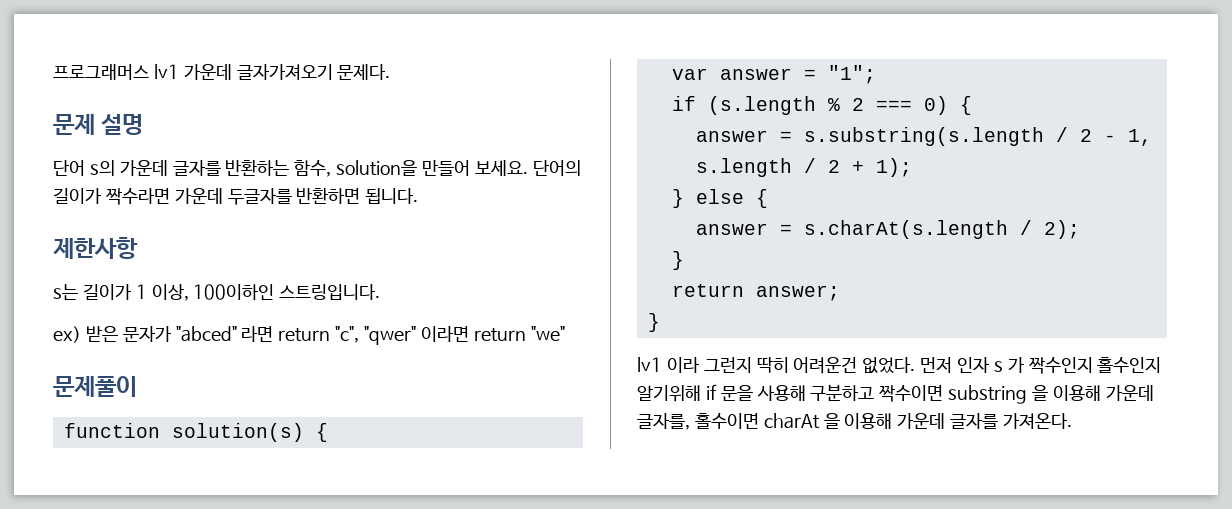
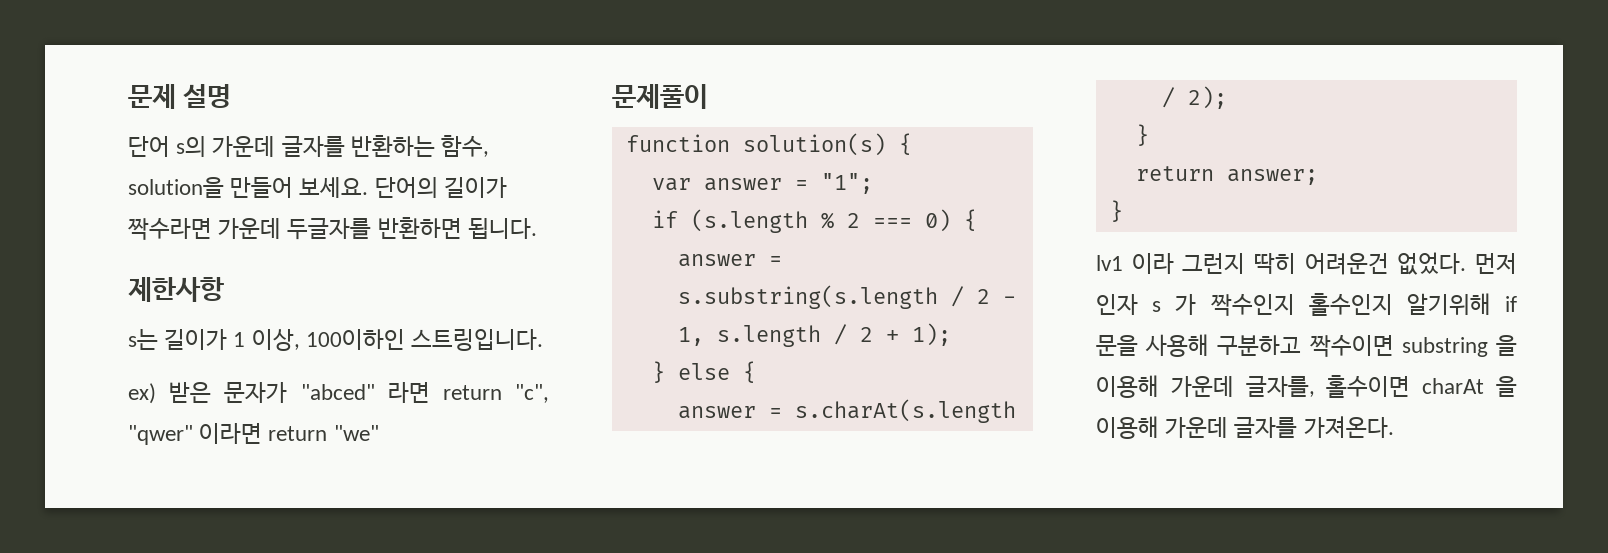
[53,64,391,80] 프로그래머스 lv1 가운데 글자가져오기 문제다. // -> (128, 96) none

